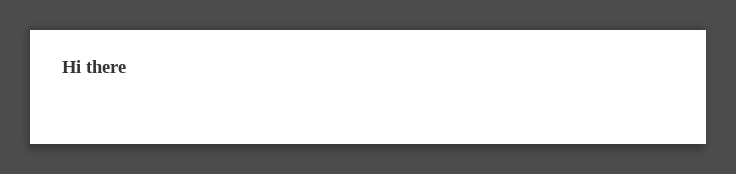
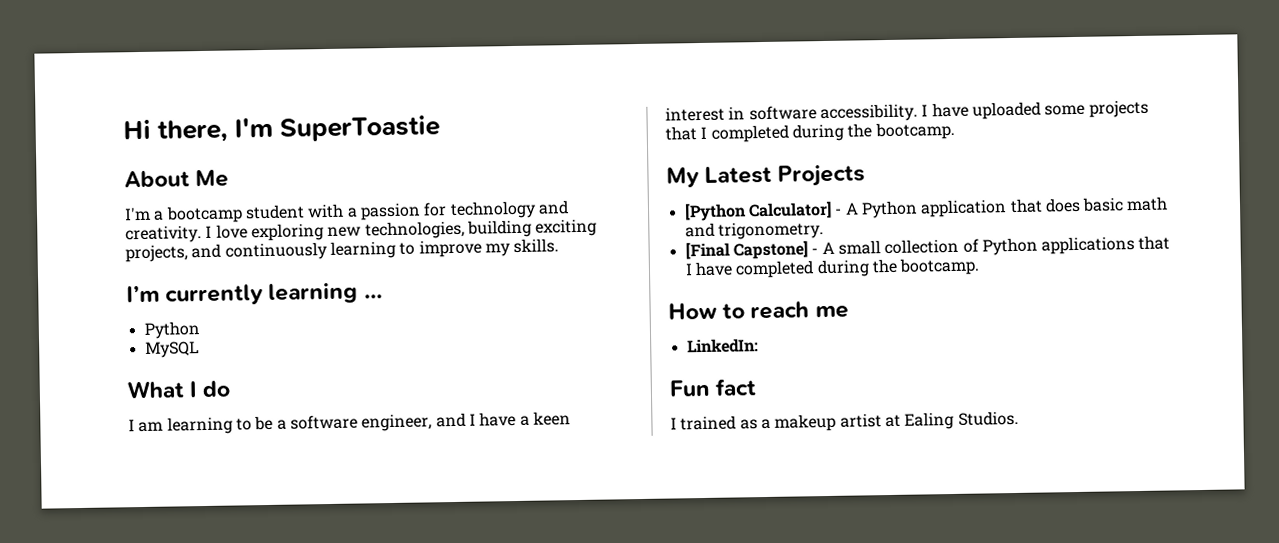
[86,60,126,73] there -> [157,115,441,144] [124,169,230,188] [124,200,569,224] [125,218,598,244] [125,238,560,263] [126,282,383,306] [143,321,201,339] [144,341,199,358] [127,380,231,399] [128,411,571,435] [665,99,1149,123] [665,121,955,143] [666,164,866,188] [683,196,1169,222] [684,221,824,240] [684,235,1171,260] [684,257,981,279] [668,301,849,320] [686,338,759,354] [669,378,758,397] [670,410,1019,432] there, I'm SuperToastie // About Me // I'm a bootcamp student with a passion for technology and creativity. I love exploring new technologies, building exciting projects, and continuously learning to improve my skills. // I’m currently learning ... // Python // MySQL // What I do // I am learning to be a software engineer, and I have a keen interest in software accessibility. I have uploaded some projects that I completed during the bootcamp. // My Latest Projects // [Python Calculator] - A Python application that does basic math and trigonometry. // [Final Capstone] - A small collection of Python applications that I have completed during the bootcamp. // How to reach me // LinkedIn: // Fun fact // I trained as a makeup artist at Ealing Studios.

